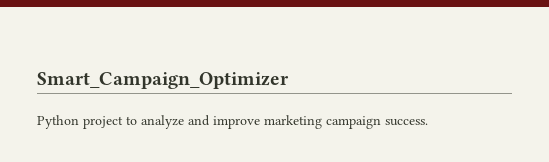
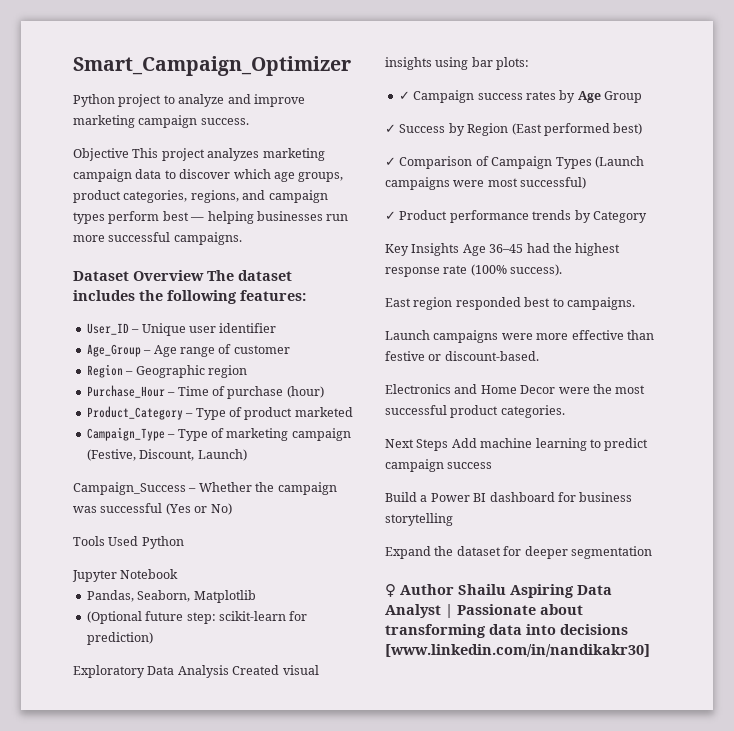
(428, 122) none -> [73,148,325,161] [73,169,344,182] [73,190,328,203] [73,211,349,224] [73,232,242,245] [73,270,292,281] [73,290,306,304] [86,323,277,336] [86,344,290,357] [86,364,247,378] [86,385,324,399] [86,406,353,420] [86,427,351,441] [86,449,247,461] [73,482,337,495] [73,503,232,515] [73,536,184,549] [72,569,179,582] [86,590,256,603] [86,611,308,624] [86,632,153,645] [73,665,319,678] [385,57,530,70] [398,90,642,103] [385,123,643,136] [385,156,644,169] [385,177,587,190] [385,210,647,223] [385,243,621,256] [385,264,563,277] [385,297,635,310] [385,330,654,343] [385,351,539,361] [385,384,646,394] [385,405,565,418] [385,438,649,451] [385,459,493,472] [385,492,633,502] [385,513,453,526] [385,546,652,559] [385,584,612,598] [385,604,583,618] [385,624,628,638] [385,644,650,657] // Objective This project analyzes marketing campaign data to discover which age groups, product categories, regions, and campaign types perform best — helping businesses run more successful campaigns. // Dataset Overview The dataset includes the following features: // User_ID – Unique user identifier // Age_Group – Age range of customer // Region – Geographic region // Purchase_Hour – Time of purchase (hour) // Product_Category – Type of product marketed // Campaign_Type – Type of marketing campaign (Festive, Discount, Launch) // Campaign_Success – Whether the campaign was successful (Yes or No) // Tools Used Python // Jupyter Notebook // Pandas, Seaborn, Matplotlib // (Optional future step: scikit-learn for prediction) // Exploratory Data Analysis Created visual insights using bar plots: // ✓ Campaign success rates by Age Group // ✓ Success by Region (East performed best) // ✓ Comparison of Campaign Types (Launch campaigns were most successful) // ✓ Product performance trends by Category // Key Insights Age 36–45 had the highest response rate (100% success). // East region responded best to campaigns. // Launch campaigns were more effective than festive or discount-based. // Electronics and Home Decor were the most successful product categories. // Next Steps Add machine learning to predict campaign success // Build a Power BI dashboard for business storytelling // Expand the dataset for deeper segmentation // ♀ Author Shailu Aspiring Data Analyst | Passionate about transforming data into decisions [www.linkedin.com/in/nandikakr30]

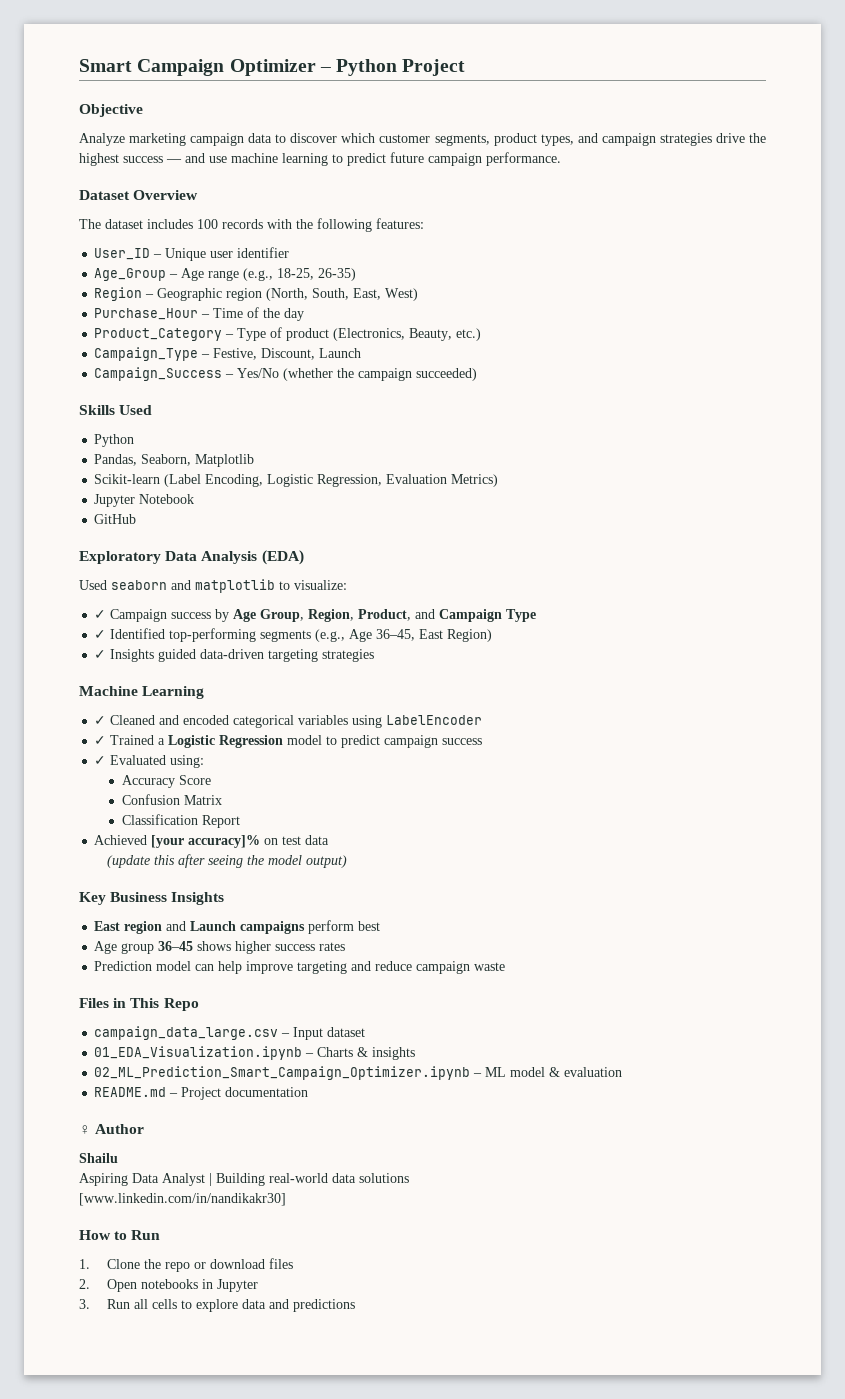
[73,56,351,76] [73,94,305,107] [73,115,249,128] [73,148,260,161] Smart_Campaign_Optimizer // Python project to analyze and improve marketing campaign success. // Objective This project analyzes -> [79,59,466,76] [79,104,143,117] [79,133,125,146] Smart Campaign Optimizer – Python Project // Objective // Analyze
[273,172,344,182] [73,190,328,203] [73,211,349,224] [73,232,242,245] age groups, product categories, regions, and campaign types perform best — helping businesses run more successful campaigns. -> [379,133,767,146] [79,152,561,166] customer segments, product types, and campaign strategies drive the highest success — and use machine learning to predict future campaign performance.
(204, 275) none -> (199, 195) //
(135, 295) none -> [197,219,292,229] 100 records with
[218,344,290,354] of customer -> [243,268,357,281] (e.g., 18-25, 26-35)
(247, 371) none -> [266,288,419,301] (North, South, East, West)
[227,386,324,399] purchase (hour) -> [263,308,305,321] the day
[294,407,353,417] marketed -> [333,328,482,341] (Electronics, Beauty, etc.)
[177,428,351,441] [86,449,247,461] [73,482,337,495] [73,503,232,515] [73,536,184,549] [72,569,179,582] Type of marketing campaign (Festive, Discount, Launch) // Campaign_Success – Whether the campaign was successful (Yes or No) // Tools Used Python // Jupyter Notebook -> [213,348,362,360] [94,367,478,381] [79,405,153,415] [94,434,135,447] Festive, Discount, Launch // Campaign_Success – Yes/No (whether the campaign succeeded) // Skills Used // Python
[86,611,308,624] [86,632,153,645] [73,665,319,678] [385,57,530,70] (Optional future step: scikit-learn for prediction) // Exploratory Data Analysis Created visual insights using bar plots: -> [94,474,499,487] [94,494,195,507] [94,514,137,524] [79,550,304,565] [79,579,347,593] Scikit-learn (Label Encoding, Logistic Regression, Evaluation Metrics) // Jupyter Notebook // GitHub // Exploratory Data Analysis (EDA) // Used seaborn and matplotlib to visualize:
[525,91,556,100] rates -> (212, 615) none
[604,91,642,103] [385,123,643,136] [385,156,644,169] [385,177,587,190] [385,210,647,223] [385,243,621,256] [385,264,563,277] [385,297,635,310] [385,330,654,343] [385,351,539,361] [385,384,646,394] [385,405,565,418] [385,438,649,451] [385,459,493,472] [385,492,633,502] [385,513,453,526] [385,546,652,559] Group // ✓ Success by Region (East performed best) // ✓ Comparison of Campaign Types (Launch campaigns were most successful) // ✓ Product performance trends by Category // Key Insights Age 36–45 had the highest response rate (100% success). // East region responded best to campaigns. // Launch campaigns were more effective than festive or discount-based. // Electronics and Home Decor were the most successful product categories. // Next Steps Add machine learning to predict campaign success // Build a Power BI dashboard for business storytelling // Expand the dataset for deeper segmentation -> [260,609,537,622] [94,628,493,642] [94,649,375,662] [79,686,205,699] [94,715,483,728] [94,735,483,748] [94,755,205,768] [122,775,212,788] [122,794,223,805] [122,814,241,828] [94,835,330,848] [106,854,347,868] [79,892,225,905] [94,920,381,934] [94,941,346,954] [94,961,506,974] [79,998,199,1011] [94,1026,366,1040] [94,1046,416,1060] [94,1066,623,1080] [94,1087,309,1100] Group, Region, Product, and Campaign Type // ✓ Identified top-performing segments (e.g., Age 36–45, East Region) // ✓ Insights guided data-driven targeting strategies // Machine Learning // ✓ Cleaned and encoded categorical variables using LabelEncoder // ✓ Trained a Logistic Regression model to predict campaign success // ✓ Evaluated using: // Accuracy Score // Confusion Matrix // Classification Report // Achieved [your accuracy]% on test data // (update this after seeing the model output) // Key Business Insights // East region and Launch campaigns perform best // Age group 36–45 shows higher success rates // Prediction model can help improve targeting and reduce campaign waste // Files in This Repo // campaign_data_large.csv – Input dataset // 01_EDA_Visualization.ipynb – Charts & insights // 02_ML_Prediction_Smart_Campaign_Optimizer.ipynb – ML model & evaluation // README.md – Project documentation
(454, 589) none -> (145, 1129) //
(506, 589) none -> (118, 1158) //
[457,604,583,615] [385,624,628,638] [385,644,650,657] Passionate about transforming data into decisions [www.linkedin.com/in/nandikakr30] -> [216,1173,409,1186] [79,1193,286,1206] [79,1230,161,1240] [79,1258,293,1272] [79,1279,258,1292] [79,1299,355,1312] Building real-world data solutions // [www.linkedin.com/in/nandikakr30] // How to Run // 1. Clone the repo or download files // 2. Open notebooks in Jupyter // 3. Run all cells to explore data and predictions

